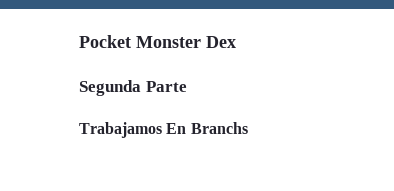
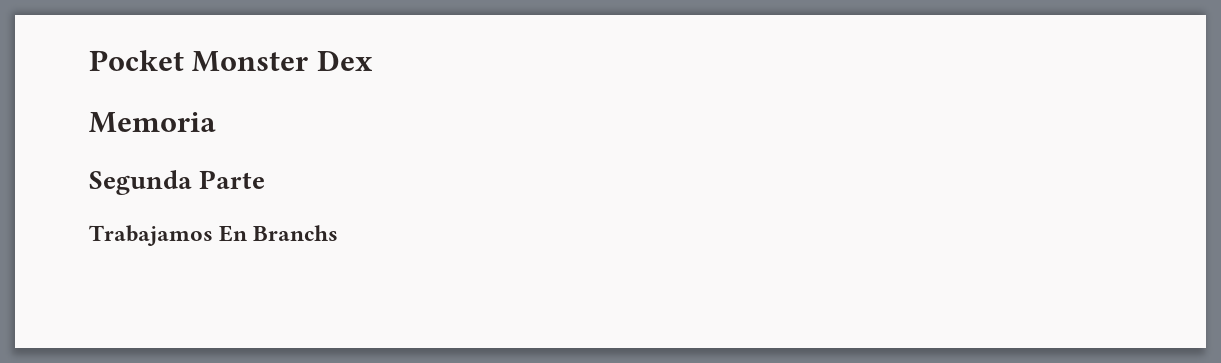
(236, 42) none -> [89,112,216,133] // Memoria

